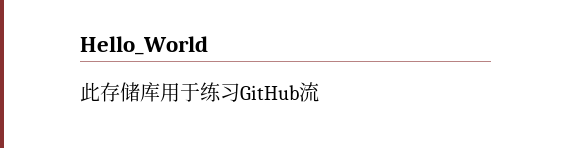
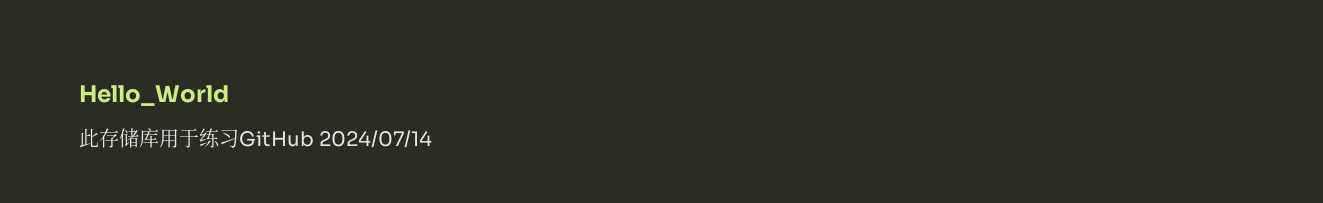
[299,82,319,102] 流 -> [319,130,433,148] 2024/07/14

